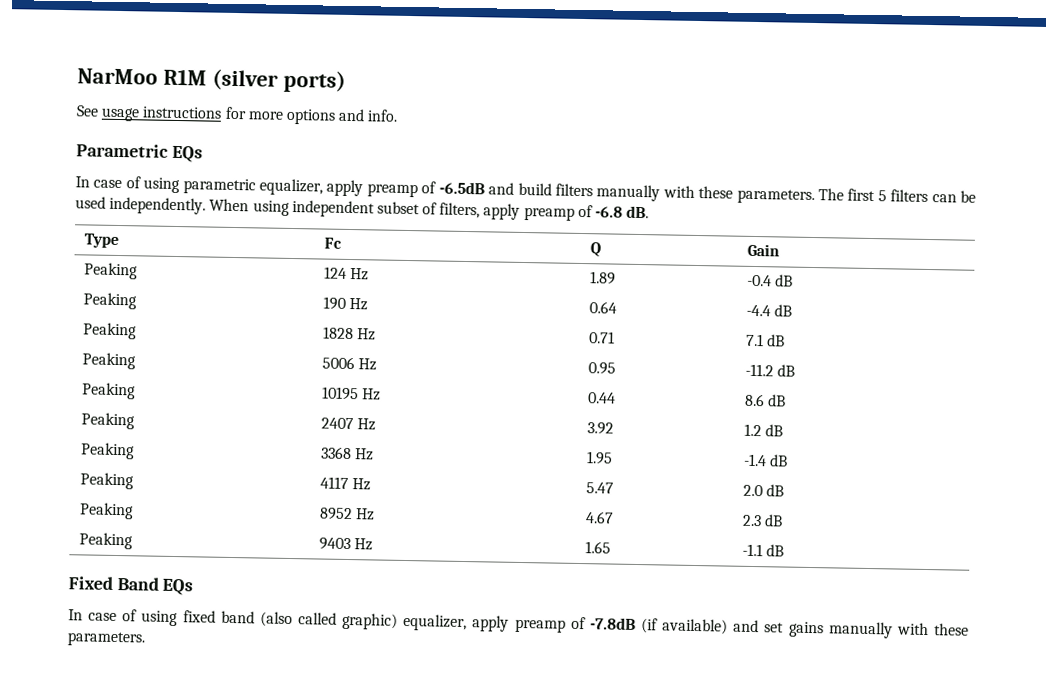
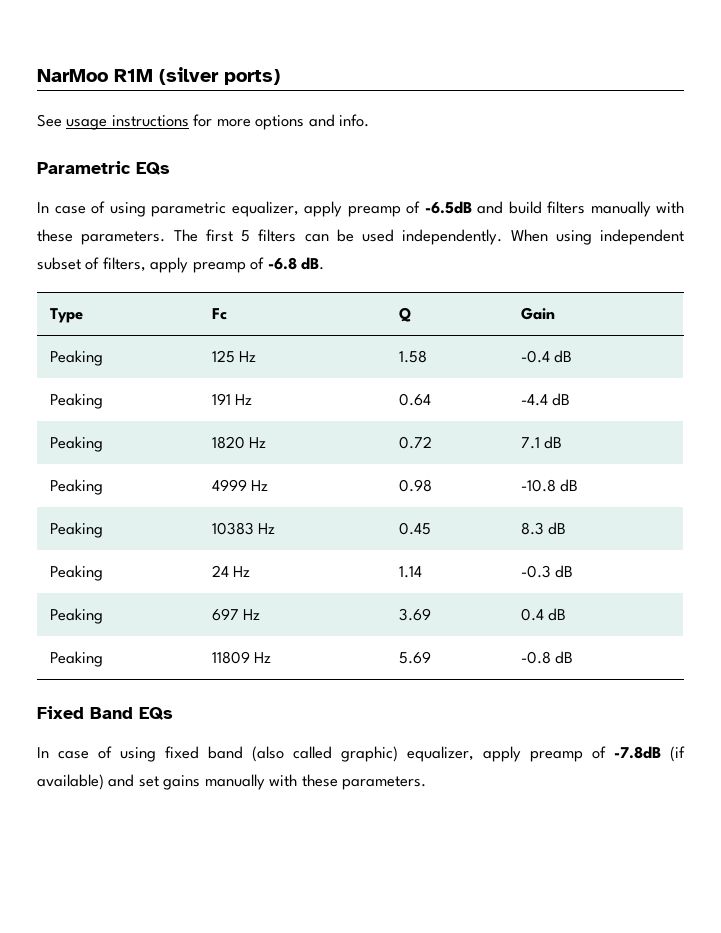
[323,266,369,281] [589,271,616,285] 124 Hz | 1.89 -> [211,350,257,363] [398,350,427,363] 125 Hz | 1.58
[322,296,346,310] 190 -> [211,393,231,405] 191
[322,326,376,341] [588,331,615,344] 1828 Hz | 0.71 -> [211,436,267,449] [398,436,432,449] 1820 Hz | 0.72
[321,356,377,371] [587,362,616,375] [744,363,795,377] [81,382,136,400] [321,386,381,401] [587,392,616,404] [744,393,786,407] [80,412,135,430] [320,417,376,431] [586,422,614,435] [743,423,783,437] [80,442,135,460] [320,446,374,461] [585,451,613,465] [742,453,788,467] [79,472,134,490] [319,476,371,491] [585,482,614,494] [742,484,784,497] [78,502,134,520] [318,507,375,521] [584,511,614,524] [741,514,783,527] [78,532,133,550] [318,537,373,551] [584,541,611,554] [741,543,763,557] 5006 Hz | 0.95 | -11.2 dB // Peaking | 10195 Hz | 0.44 | 8.6 dB // Peaking | 2407 Hz | 3.92 | 1.2 dB // Peaking | 3368 Hz | 1.95 | -1.4 dB // Peaking | 4117 Hz | 5.47 | 2.0 dB // Peaking | 8952 Hz | 4.67 | 2.3 dB // Peaking | 9403 Hz | 1.65 | -1.1 -> [211,479,269,491] [398,479,432,492] [520,479,579,492] [49,522,103,538] [211,522,276,535] [398,522,431,535] [520,522,567,535] [49,565,103,581] [211,565,251,577] [398,566,422,578] [520,565,574,578] [49,608,103,624] [211,608,261,621] [398,608,431,621] [520,608,567,621] [49,651,103,667] [211,651,272,664] [398,651,431,664] [520,651,551,664] 4999 Hz | 0.98 | -10.8 dB // Peaking | 10383 Hz | 0.45 | 8.3 dB // Peaking | 24 Hz | 1.14 | -0.3 dB // Peaking | 697 Hz | 3.69 | 0.4 dB // Peaking | 11809 Hz | 5.69 | -0.8

